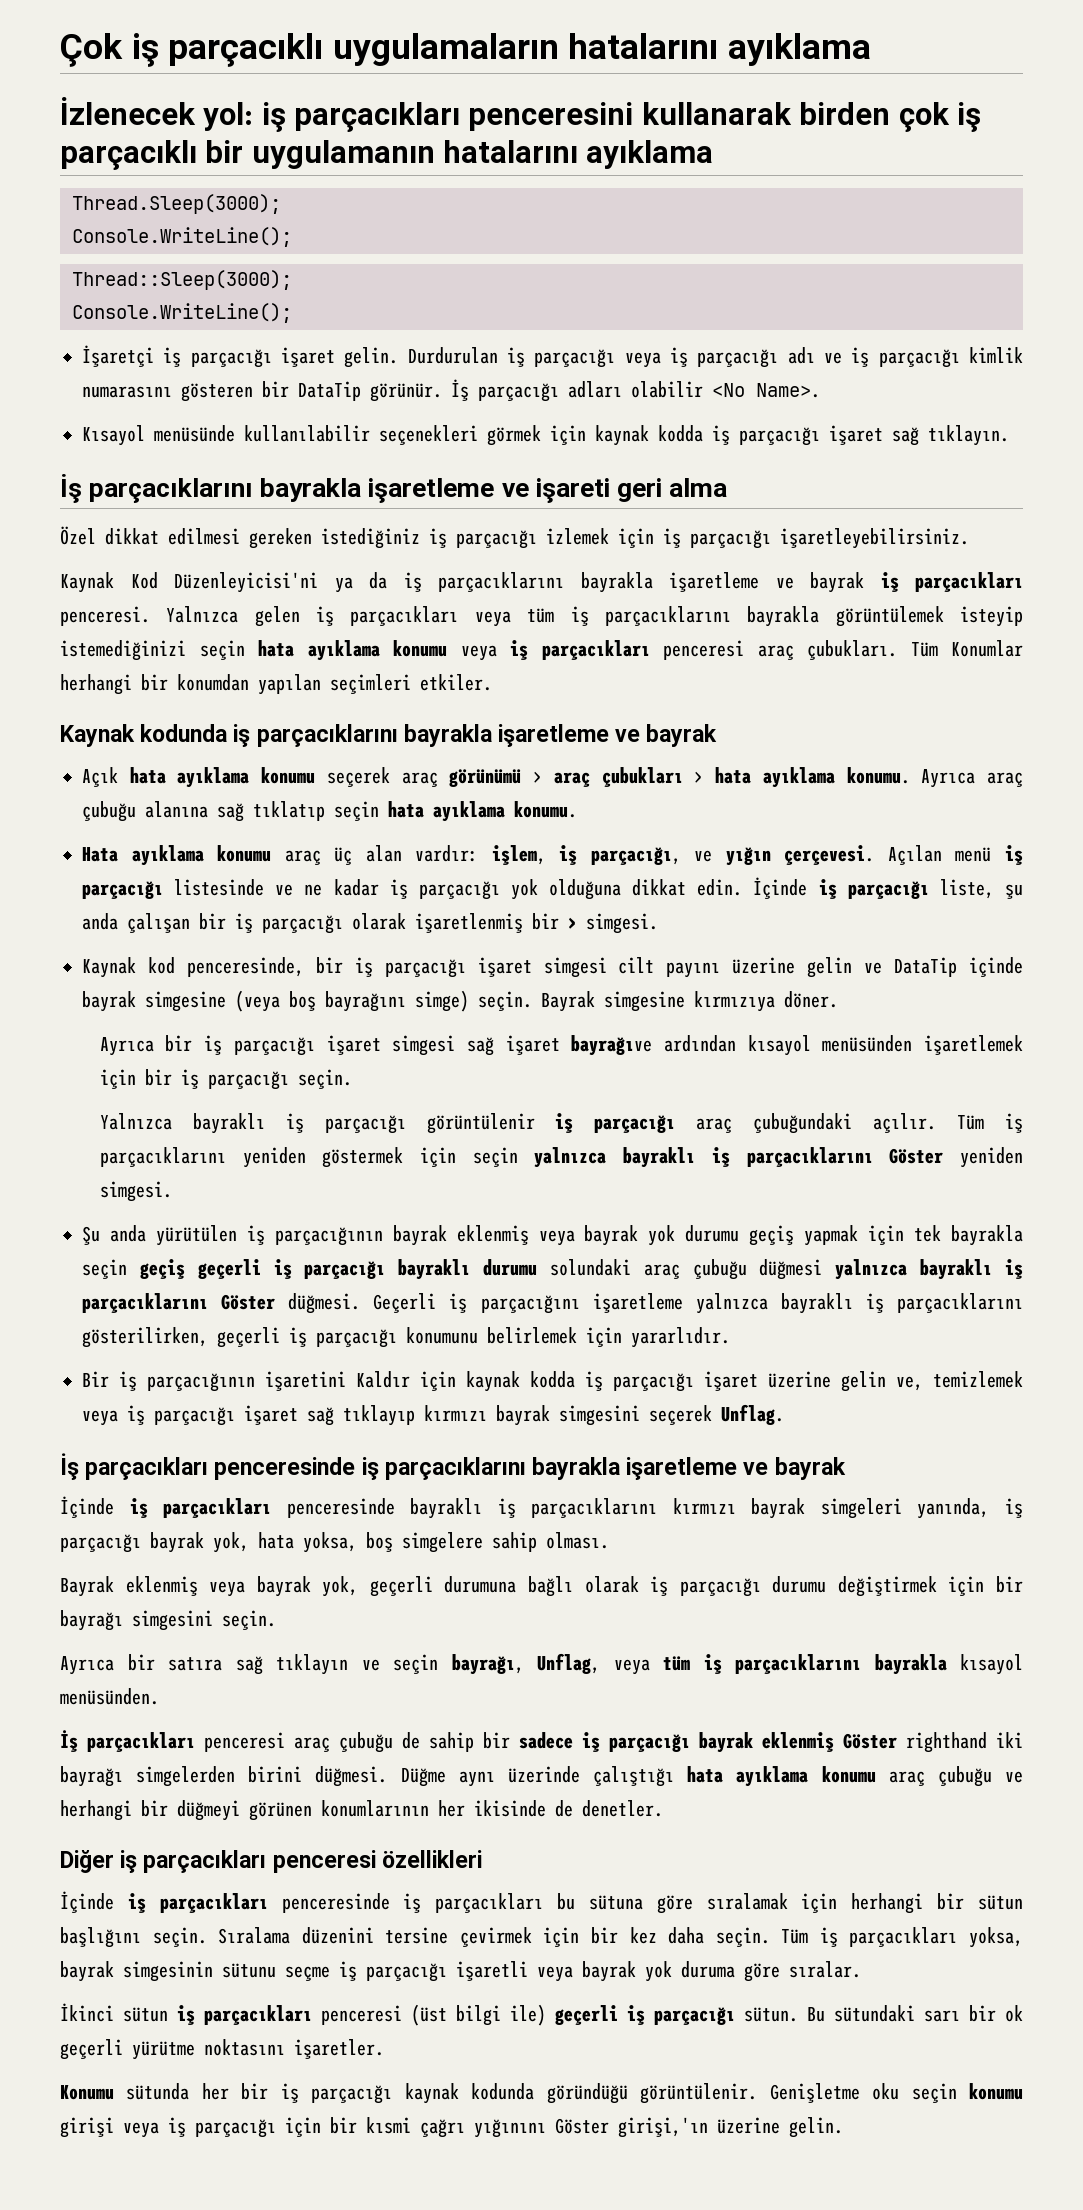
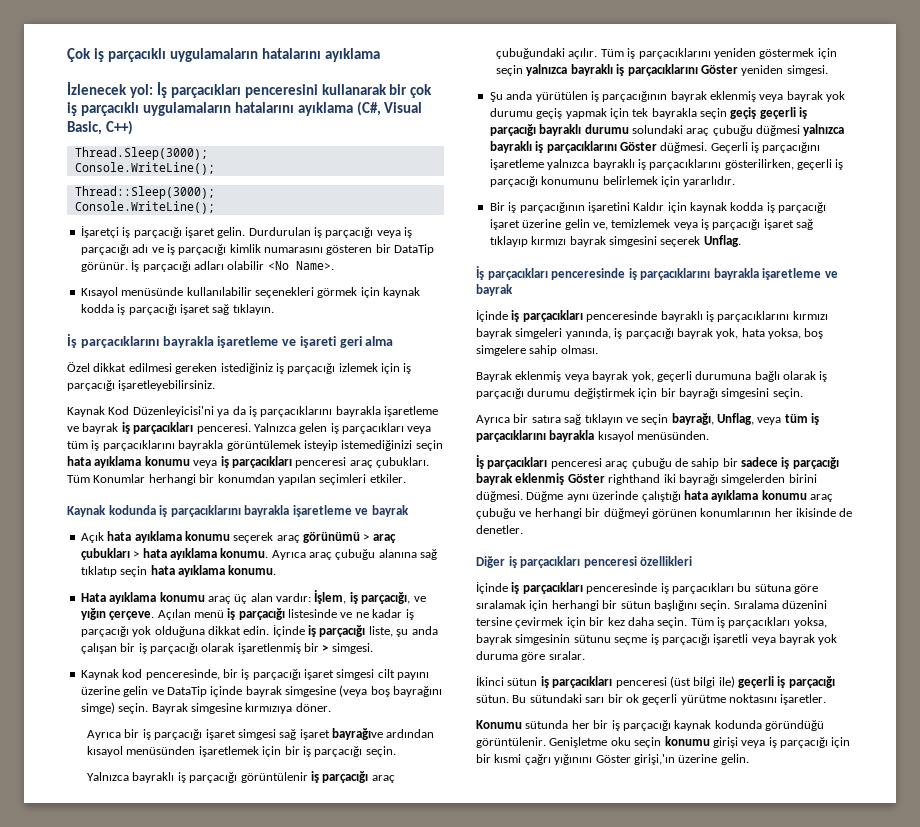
[261,102,286,132] iş -> [156,81,167,98] İş
[799,102,891,125] birden -> [389,84,408,95] bir
[205,140,714,169] bir uygulamanın hatalarını ayıklama -> [142,101,423,116] [67,120,133,135] uygulamaların hatalarını ayıklama (C#, Visual Basic, C++)
[491,845,546,865] işlem, -> [314,590,347,604] İşlem,
[784,845,875,865] çerçevesi. -> [109,611,155,620] çerçeve.

